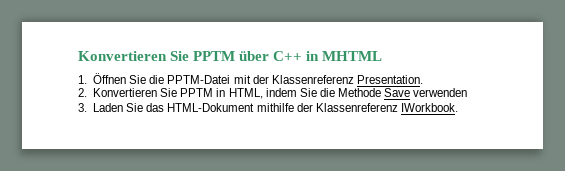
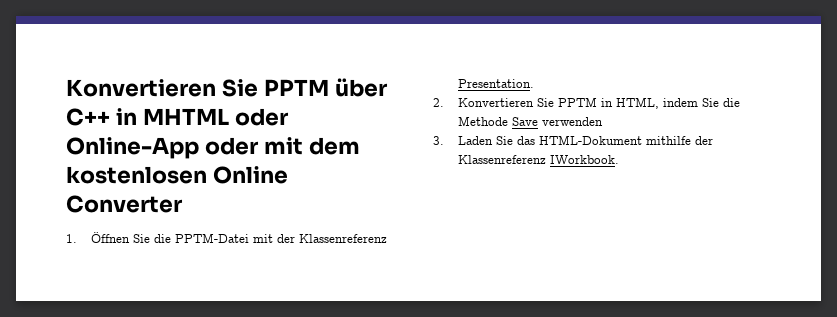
(383, 56) none -> [234,108,289,126] [66,137,360,159] [66,166,288,184] [66,195,183,213] oder Online-App oder mit dem kostenlosen Online Converter

